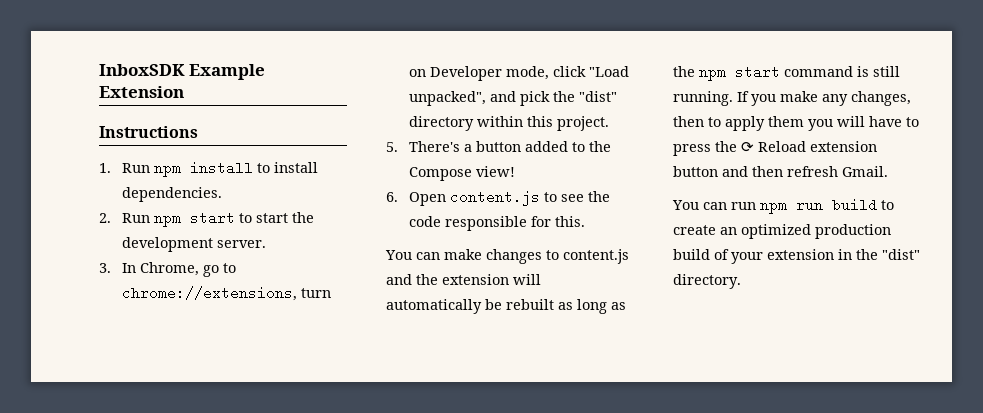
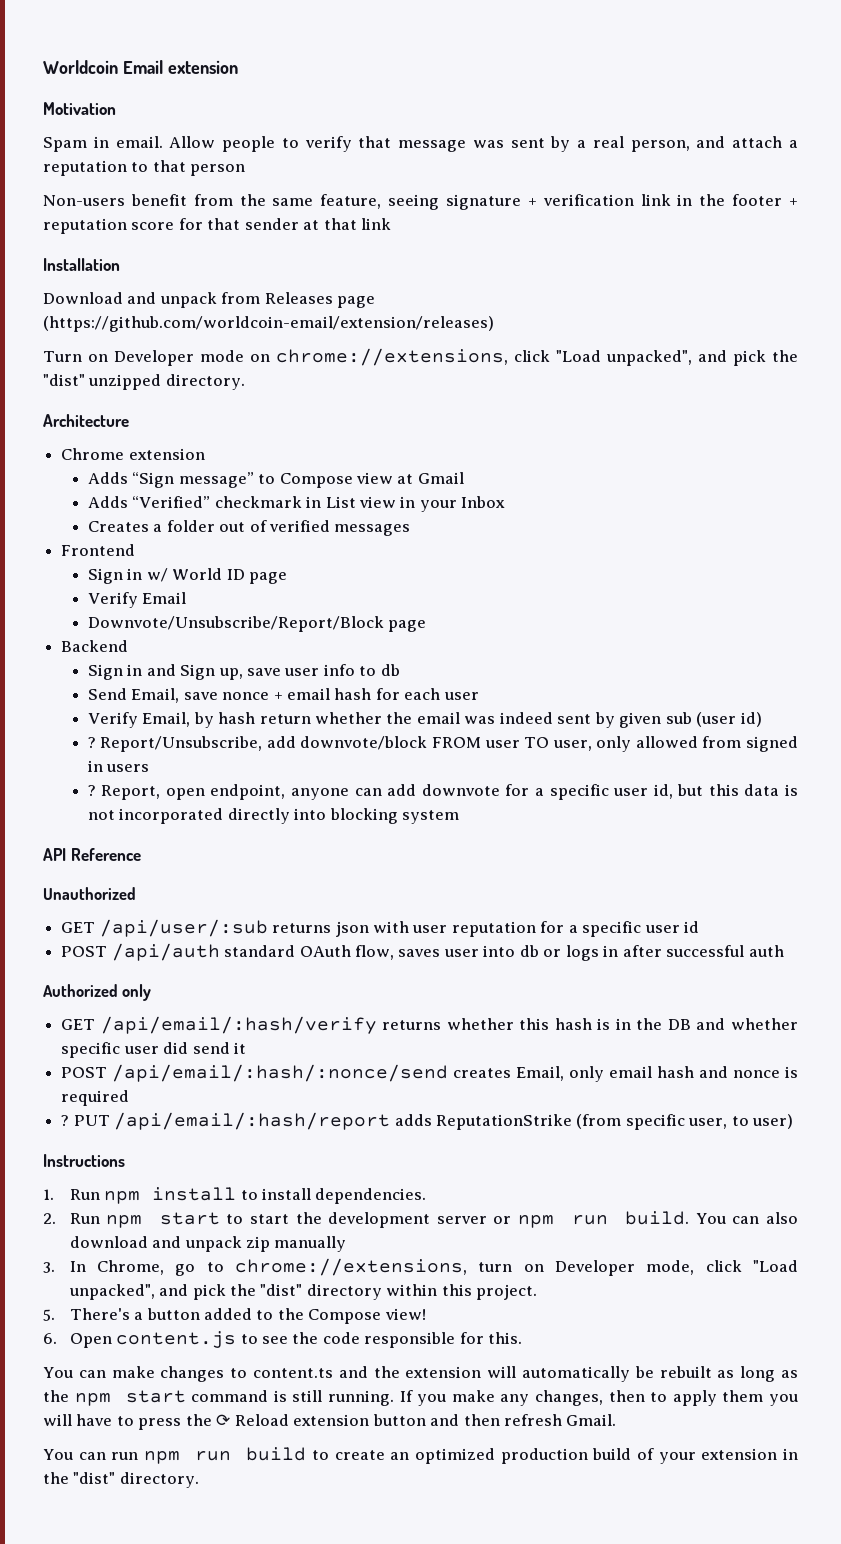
[99,64,265,80] [99,86,184,98] InboxSDK Example Extension -> [43,60,238,74] [43,102,116,115] [43,136,798,152] [43,160,246,176] [43,194,798,210] [43,218,392,234] [43,258,120,271] [43,292,376,308] [43,316,494,332] [43,348,799,366] [43,374,245,390] [43,414,129,427] [61,448,205,460] [87,472,464,488] [87,496,506,512] [87,520,411,536] [61,544,136,556] [87,568,288,584] [87,592,187,608] [87,616,427,632] [61,640,129,652] [87,664,400,680] [87,688,479,703] [87,712,762,728] [87,736,799,752] [87,760,150,772] [87,784,799,800] [87,808,460,824] [43,848,141,861] [43,887,136,900] [61,919,700,937] [61,943,784,961] [43,984,152,1001] [61,1016,798,1034] [61,1042,246,1058] [61,1064,799,1082] [61,1090,130,1106] [61,1112,794,1130] Worldcoin Email extension // Motivation // Spam in email. Allow people to verify that message was sent by a real person, and attach a reputation to that person // Non-users benefit from the same feature, seeing signature + verification link in the footer + reputation score for that sender at that link // Installation // Download and unpack from Releases page (https://github.com/worldcoin-email/extension/releases) // Turn on Developer mode on chrome://extensions, click "Load unpacked", and pick the "dist" unzipped directory. // Architecture // Chrome extension // Adds “Sign message” to Compose view at Gmail // Adds “Verified” checkmark in List view in your Inbox // Creates a folder out of verified messages // Frontend // Sign in w/ World ID page // Verify Email // Downvote/Unsubscribe/Report/Block page // Backend // Sign in and Sign up, save user info to db // Send Email, save nonce + email hash for each user // Verify Email, by hash return whether the email was indeed sent by given sub (user id) // ? Report/Unsubscribe, add downvote/block FROM user TO user, only allowed from signed in users // ? Report, open endpoint, anyone can add downvote for a specific user id, but this data is not incorporated directly into blocking system // API Reference // Unauthorized // GET /api/user/:sub returns json with user reputation for a specific user id // POST /api/auth standard OAuth flow, saves user into db or logs in after successful auth // Authorized only // GET /api/email/:hash/verify returns whether this hash is in the DB and whether specific user did send it // POST /api/email/:hash/:nonce/send creates Email, only email hash and nonce is required // ? PUT /api/email/:hash/report adds ReputationStrike (from specific user, to user)
[217,240,267,248] server. -> [436,1211,798,1228] [69,1236,347,1252] server or npm run build. You can also download and unpack zip manually
[563,249,629,264] content.js -> [252,1368,333,1378] content.ts

